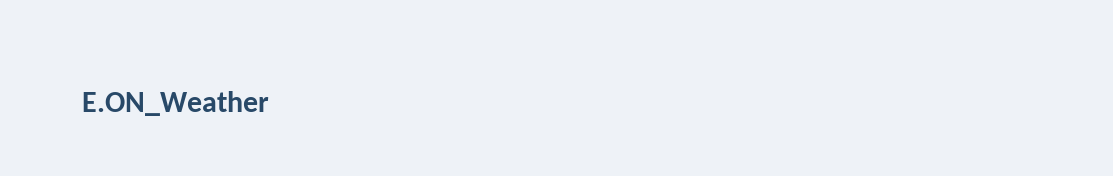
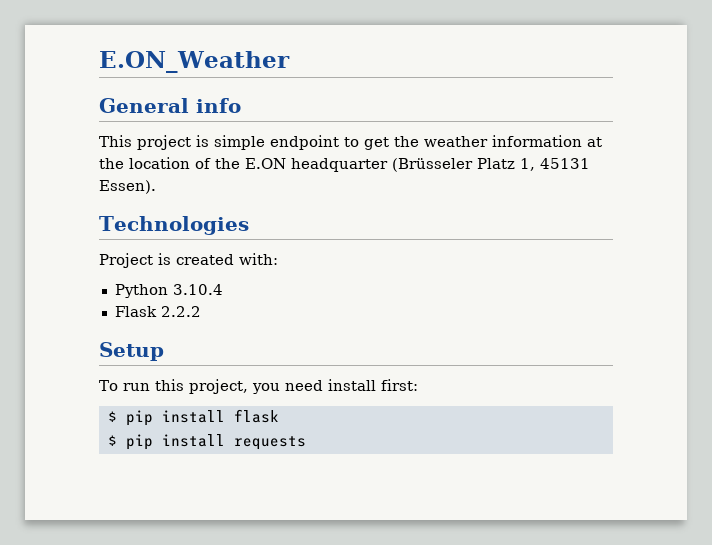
(269, 103) none -> [99,98,241,113] [99,135,602,150] [99,157,590,172] [99,180,156,194] [99,216,249,235] [99,253,278,268] [114,284,223,298] [114,306,201,317] [99,342,164,361] [99,379,418,394] [107,409,279,426] [107,434,306,450] // General info // This project is simple endpoint to get the weather information at the location of the E.ON headquarter (Brüsseler Platz 1, 45131 Essen). // Technologies // Project is created with: // Python 3.10.4 // Flask 2.2.2 // Setup // To run this project, you need install first: // $ pip install flask // $ pip install requests

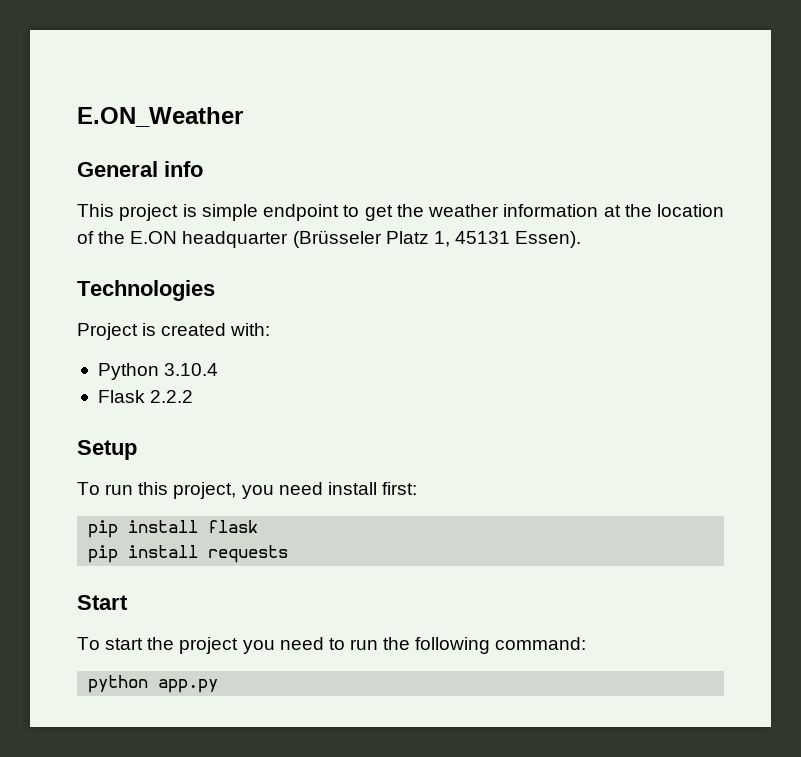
[107,411,117,422] $ -> (417, 488) none
[107,435,117,446] $ -> (259, 526) none
(306, 443) none -> [77,595,128,610] [77,637,587,654] [88,675,219,693] // Start // To start the project you need to run the following command: // python app.py

